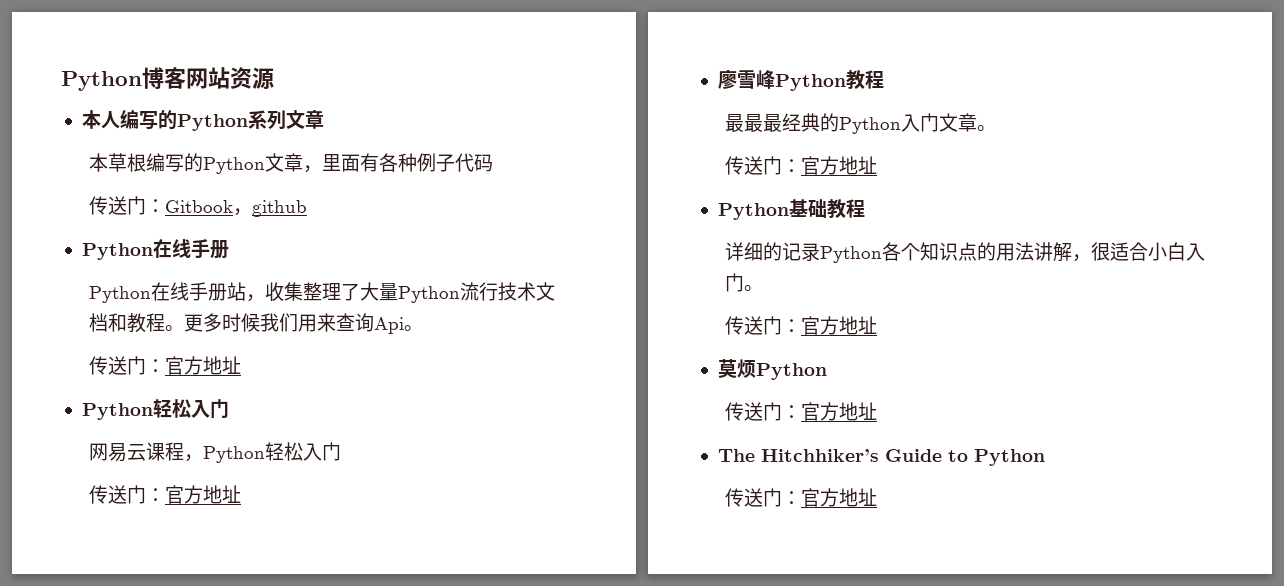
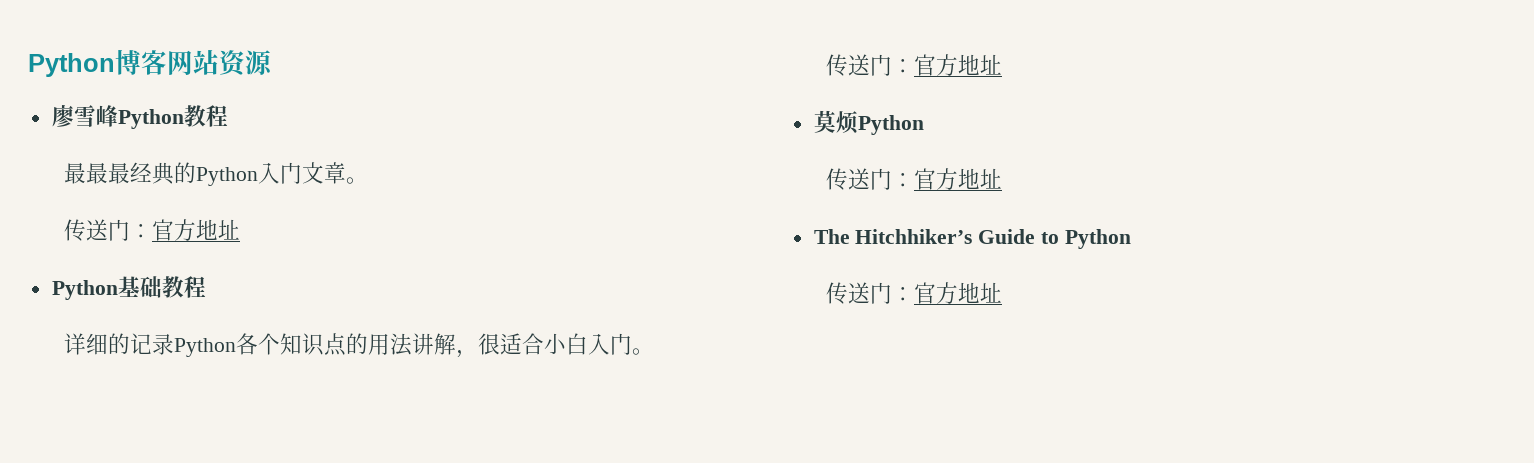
[81,109,324,131] [89,153,494,174] [89,196,308,217] [81,239,229,260] [89,282,556,303] [89,313,424,334] [89,356,242,375] [81,399,229,420] [89,442,342,463] [89,485,242,504] // 本人编写的Python系列文章 // 本草根编写的Python文章，里面有各种例子代码 // 传送门：Gitbook，github // Python在线手册 // Python在线手册站，收集整理了大量Python流行技术文档和教程。更多时候我们用来查询Api。 // 传送门：官方地址 // Python轻松入门 // 网易云课程，Python轻松入门 // 传送门：官方地址 -> (273, 62) none

